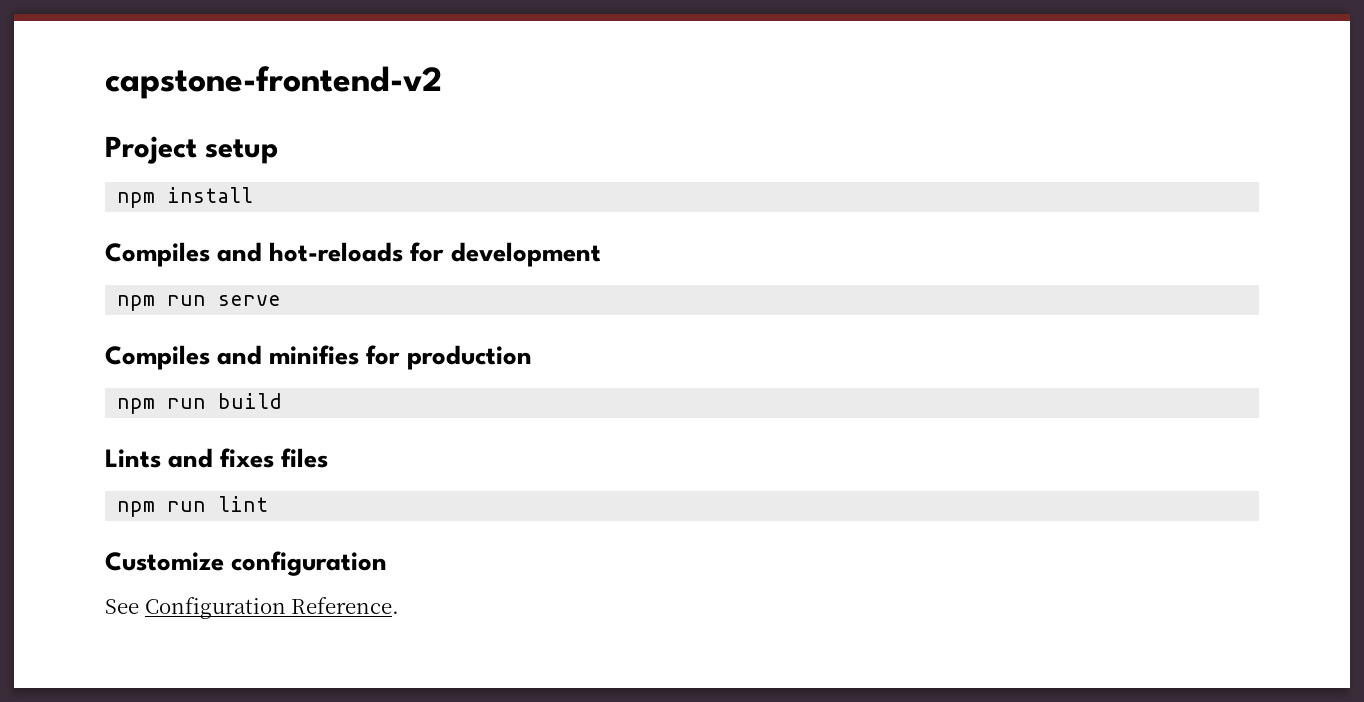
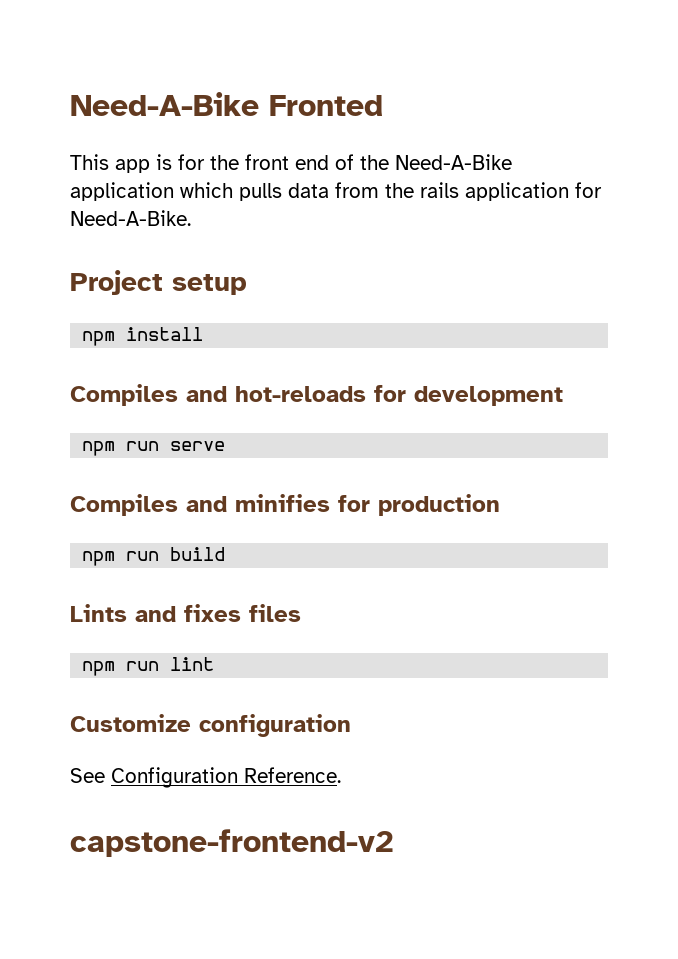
[105,66,442,99] capstone-frontend-v2 -> [70,92,383,116] [70,154,512,173] [70,182,602,201] [70,210,191,226] Need-A-Bike Fronted // This app is for the front end of the Need-A-Bike application which pulls data from the rails application for Need-A-Bike.
(400, 605) none -> [70,829,394,857] // capstone-frontend-v2

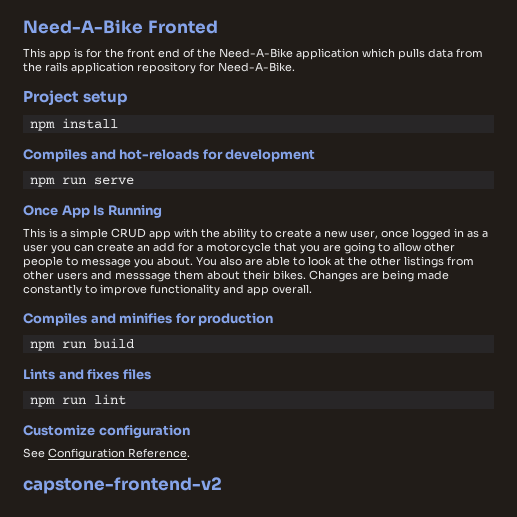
(569, 191) none -> [137,62,196,74] repository
(226, 446) none -> [23,205,162,218] [23,228,488,240] [23,242,455,254] [23,256,474,268] [23,270,449,282] [23,284,312,296] // Once App Is Running // This is a simple CRUD app with the ability to create a new user, once logged in as a user you can create an add for a motorcycle that you are going to allow other people to message you about. You also are able to look at the other listings from other users and messsage them about their bikes. Changes are being made constantly to improve functionality and app overall.

